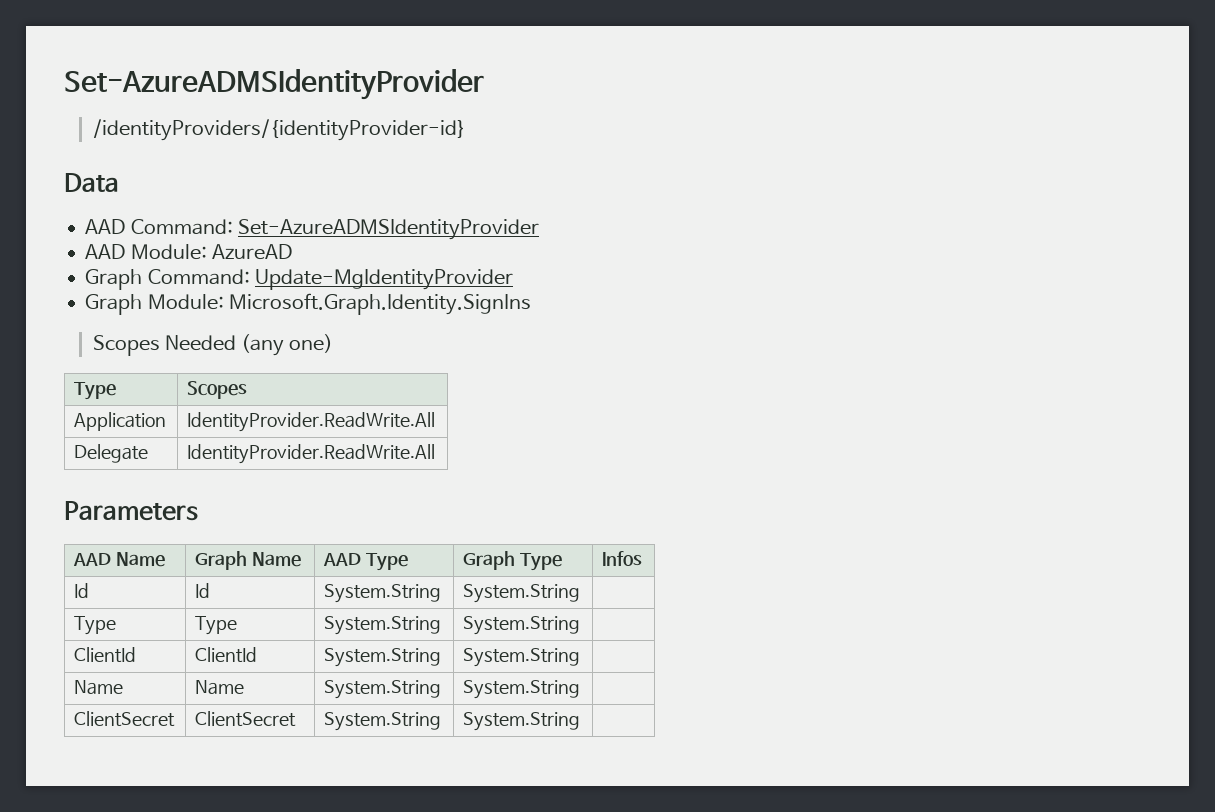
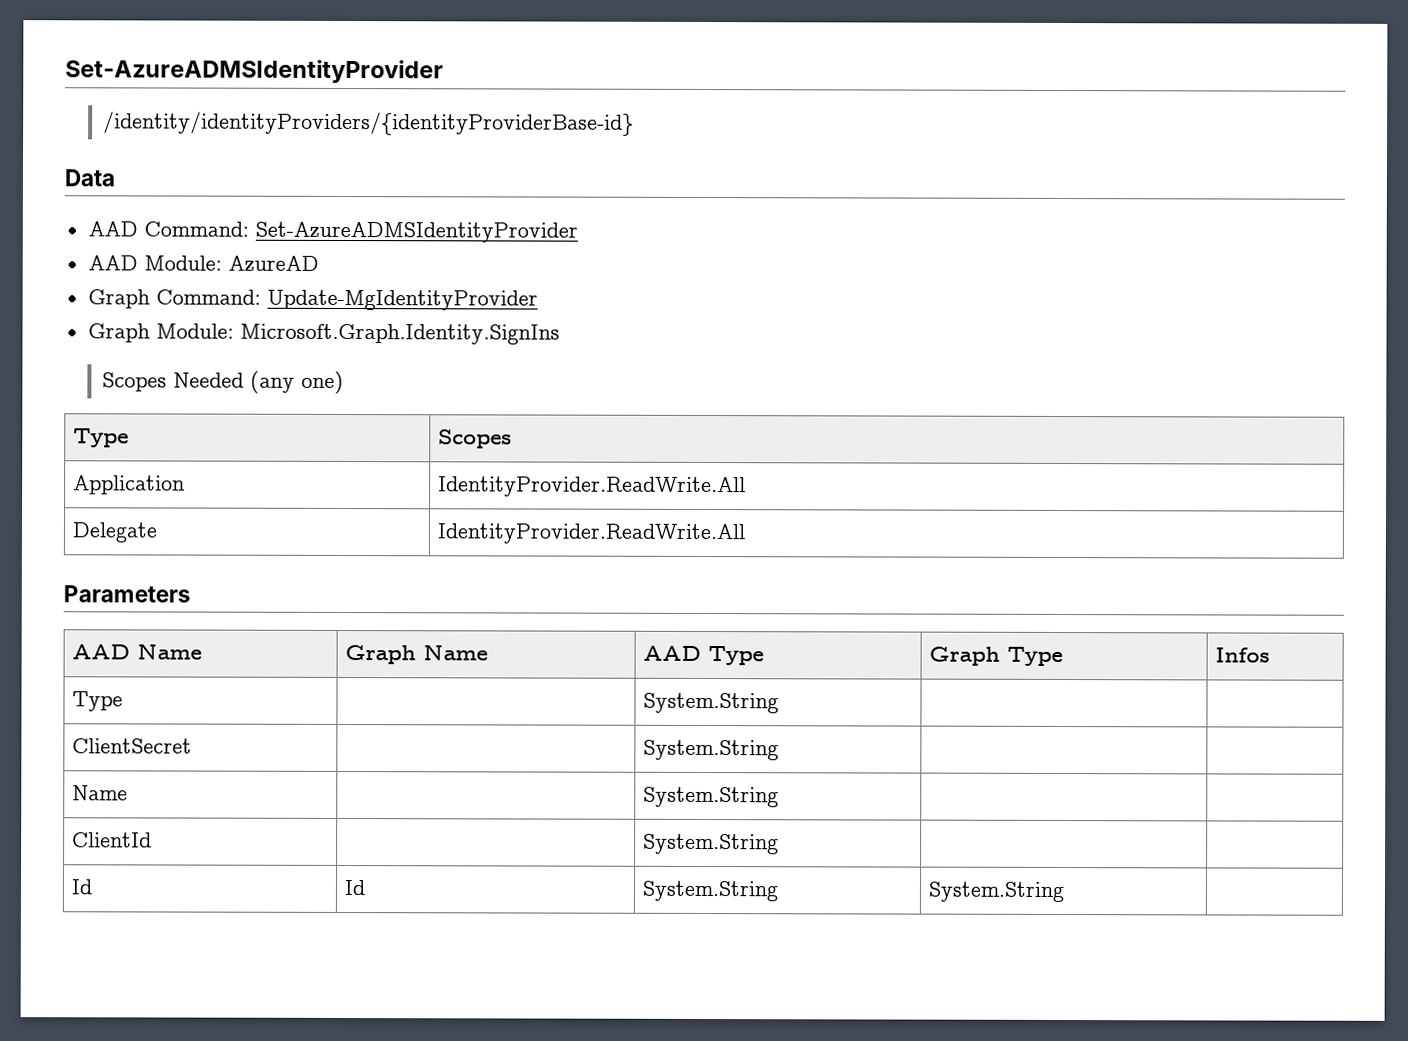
[64,69,484,100] [92,119,466,141] Set-AzureADMSIdentityProvider // /identityProviders/{identityProvider-id} -> [65,59,444,84] [103,111,635,136] Set-AzureADMSIdentityProvider // /identity/identityProviders/{identityProviderBase-id}
[74,583,90,598] [195,583,211,598] [324,584,442,603] [463,584,581,603] [74,616,117,635] [195,616,238,635] [324,616,442,635] [463,616,581,635] [74,647,137,663] [195,647,258,663] [324,648,442,667] [463,648,581,667] [74,680,124,695] [195,680,245,695] [324,680,442,699] [463,680,581,699] [74,711,176,727] [195,711,297,727] Id | Id | System.String | System.String | // Type | Type | System.String | System.String | // ClientId | ClientId | System.String | System.String | // Name | Name | System.String | System.String | // ClientSecret | ClientSecret -> [72,691,124,712] [643,692,780,714] [72,738,193,754] [643,739,780,761] [72,785,129,801] [643,786,780,808] [72,832,153,848] [643,833,780,855] [71,879,93,895] [344,879,366,896] Type | | System.String | | // ClientSecret | | System.String | | // Name | | System.String | | // ClientId | | System.String | | // Id | Id

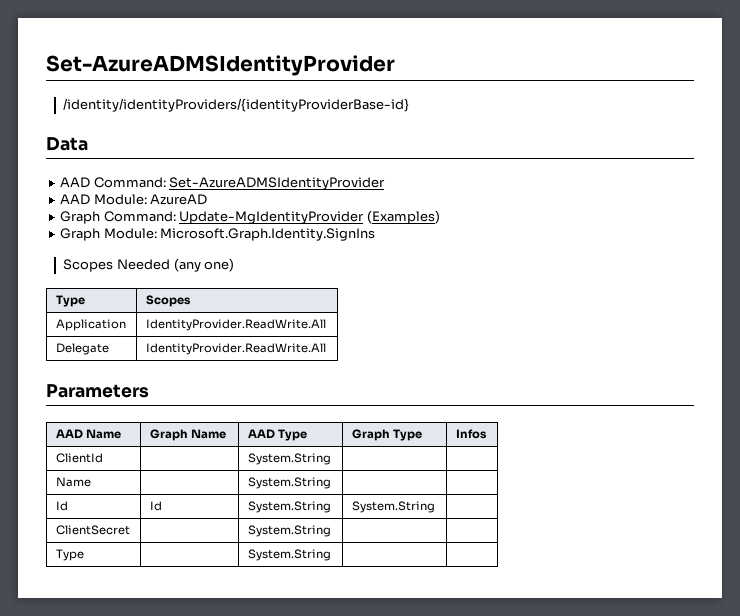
(538, 300) none -> [366,210,440,224] (Examples)
[72,691,124,712] [643,692,780,714] [72,738,193,754] Type | | System.String | | // ClientSecret -> [55,453,103,463] ClientId
[72,832,153,848] [643,833,780,855] // ClientId | | System.String | | -> (331, 483) none
(1065, 892) none -> [55,525,130,535] [247,525,331,537] [55,549,84,561] [247,549,331,561] // ClientSecret | | System.String | | // Type | | System.String | |

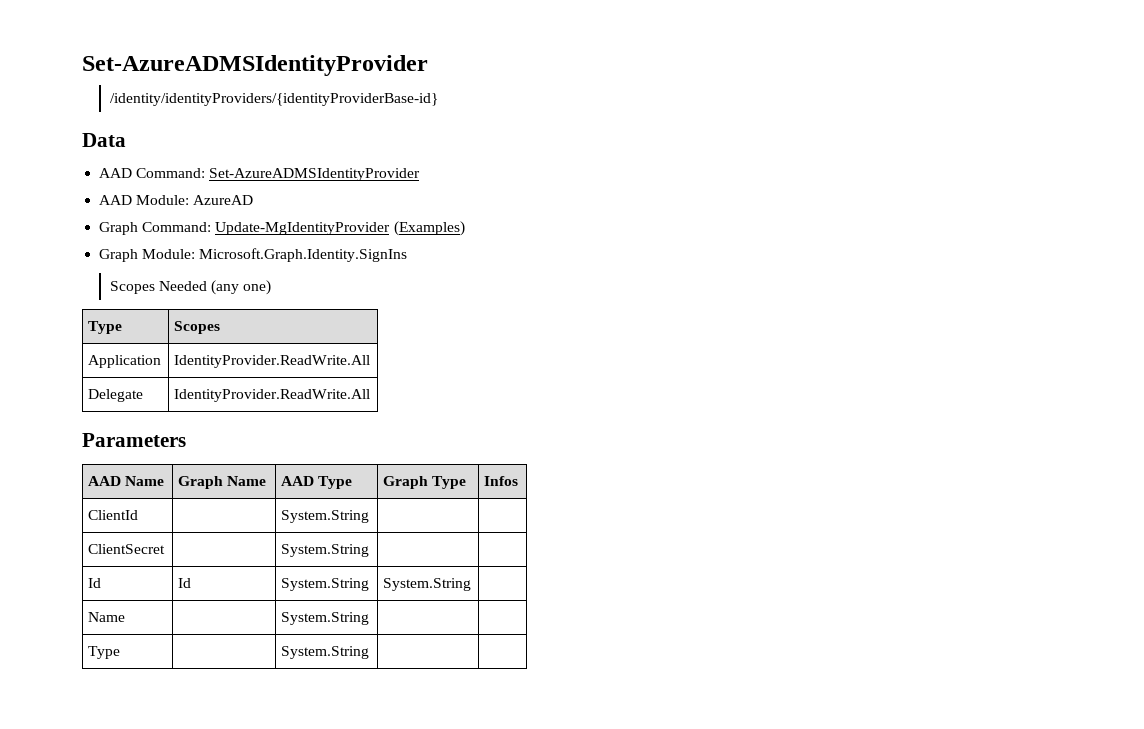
[55,477,91,487] Name -> [88,544,166,554] ClientSecret
[55,525,130,535] ClientSecret -> [88,612,126,622] Name

